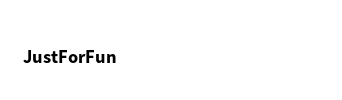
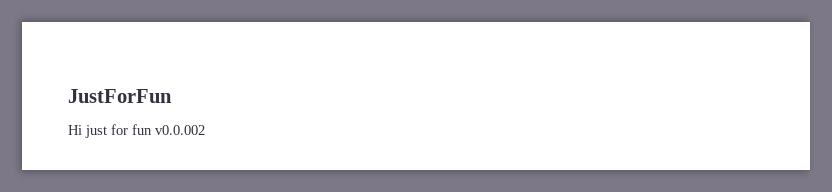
(117, 56) none -> [68,124,205,138] // Hi just for fun v0.0.002

